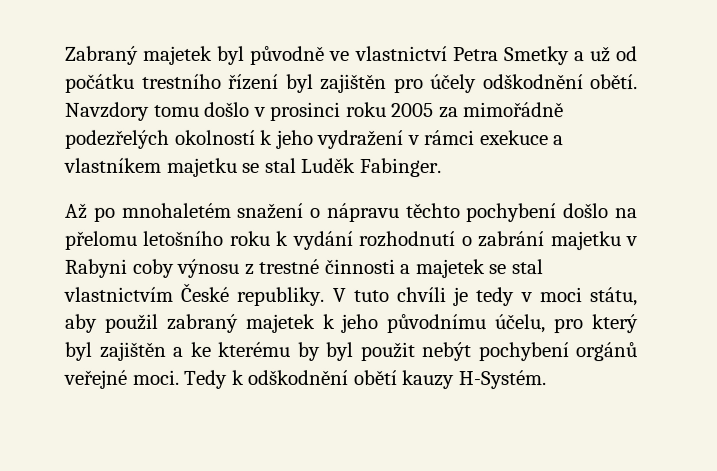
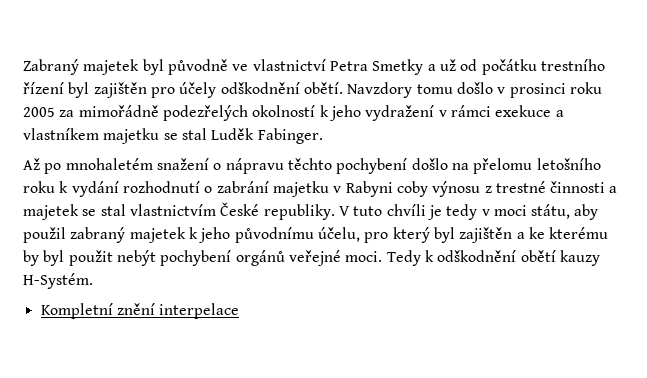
(546, 380) none -> [40,303,240,319] // Kompletní znění interpelace

